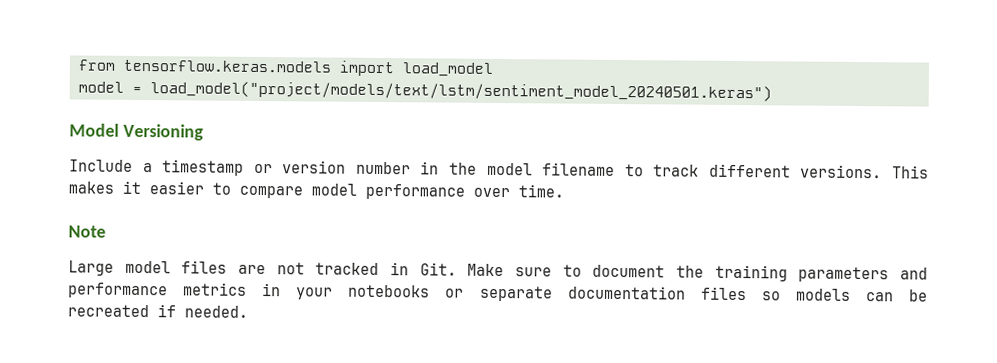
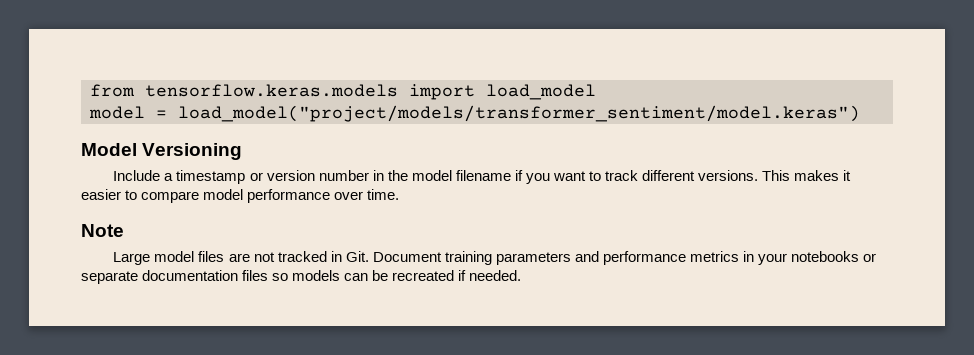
[149,81,772,102] load_model("project/models/text/lstm/sentiment_model_20240501.keras") -> [178,105,860,122] load_model("project/models/transformer_sentiment/model.keras")
(616, 169) none -> [514,170,586,184] if you want
[467,263,704,278] Make sure to document the -> [372,252,442,262] Document

